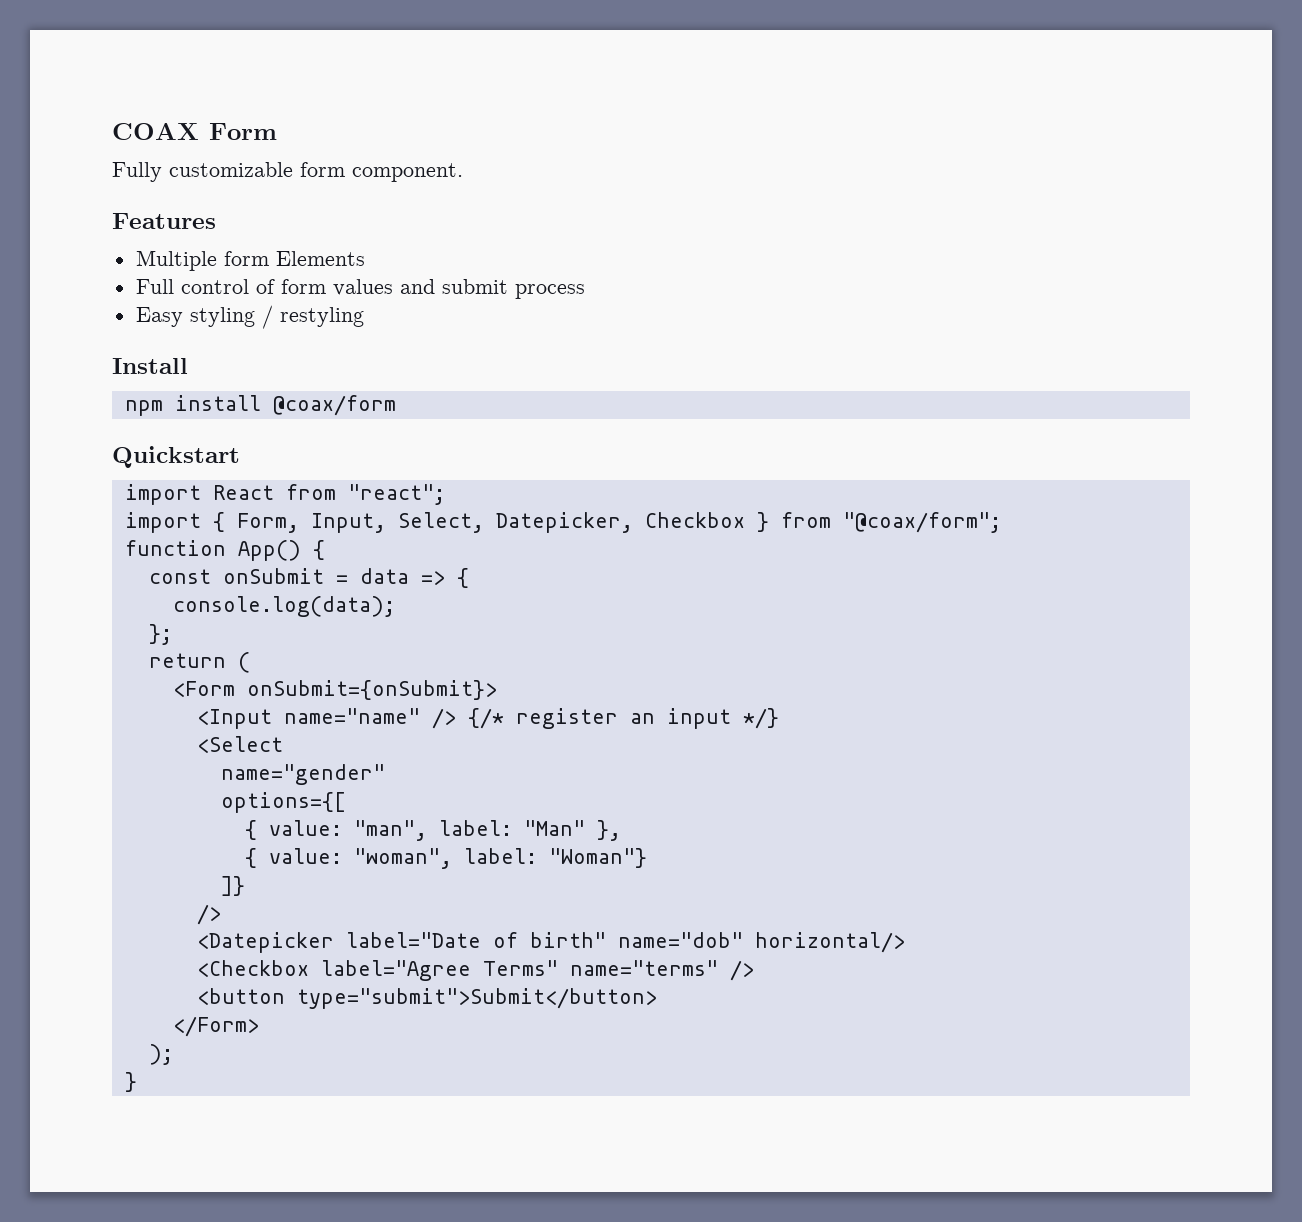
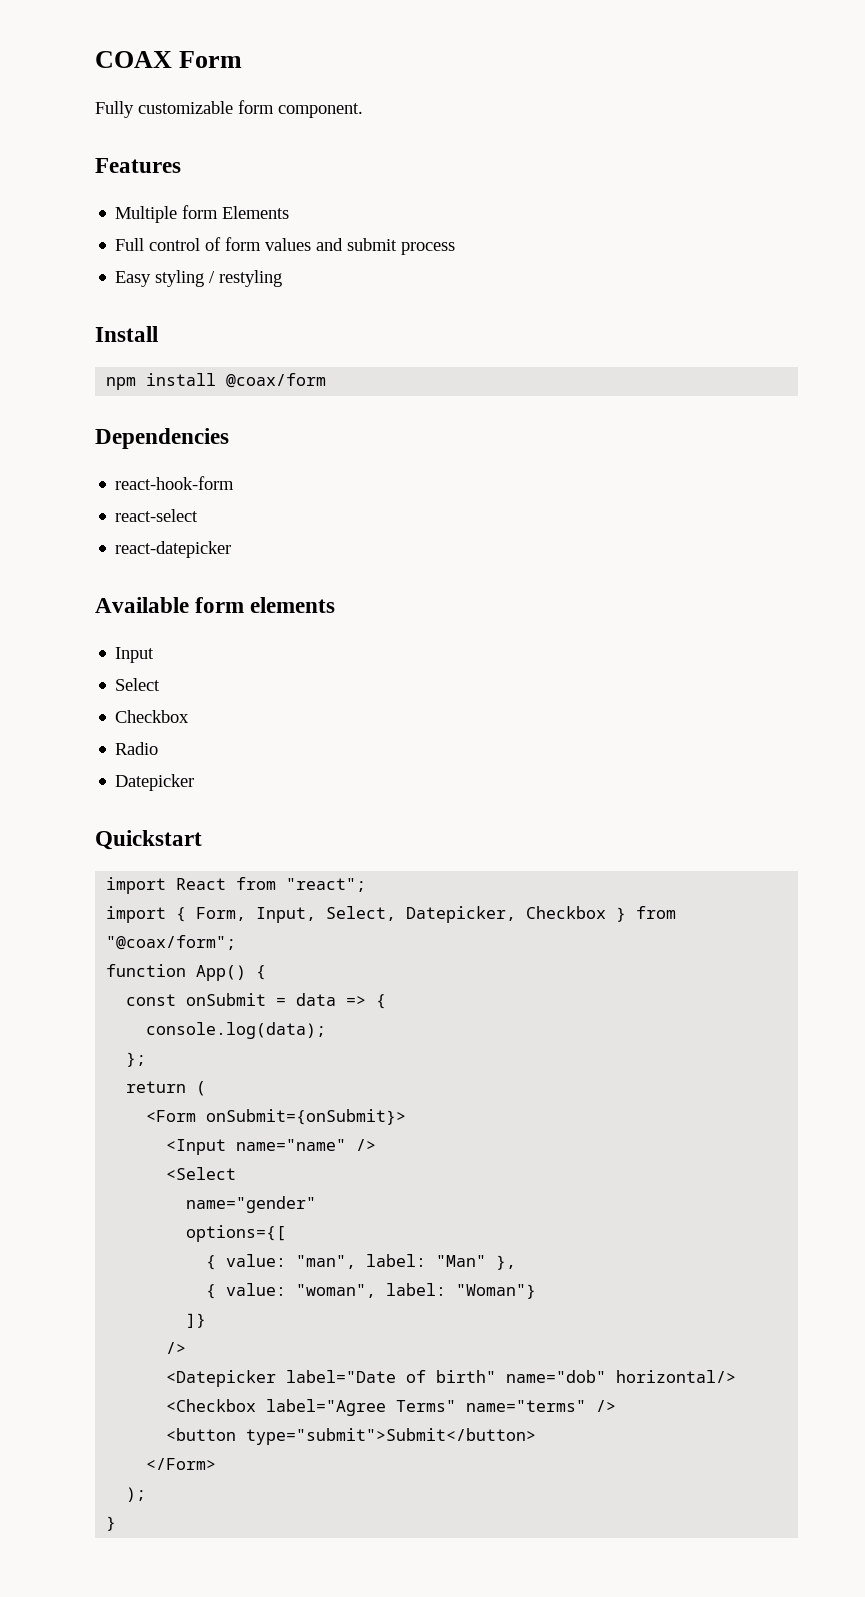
(396, 405) none -> [95,428,229,449] [115,476,235,490] [115,509,199,522] [115,541,232,558] [95,597,336,613] [115,647,155,663] [115,678,161,691] [115,710,190,723] [115,742,159,755] [115,774,195,791] // Dependencies // react-hook-form // react-select // react-datepicker // Available form elements // Input // Select // Checkbox // Radio // Datepicker
[467,708,779,729] {/* register an input */} -> (377, 1145) none

